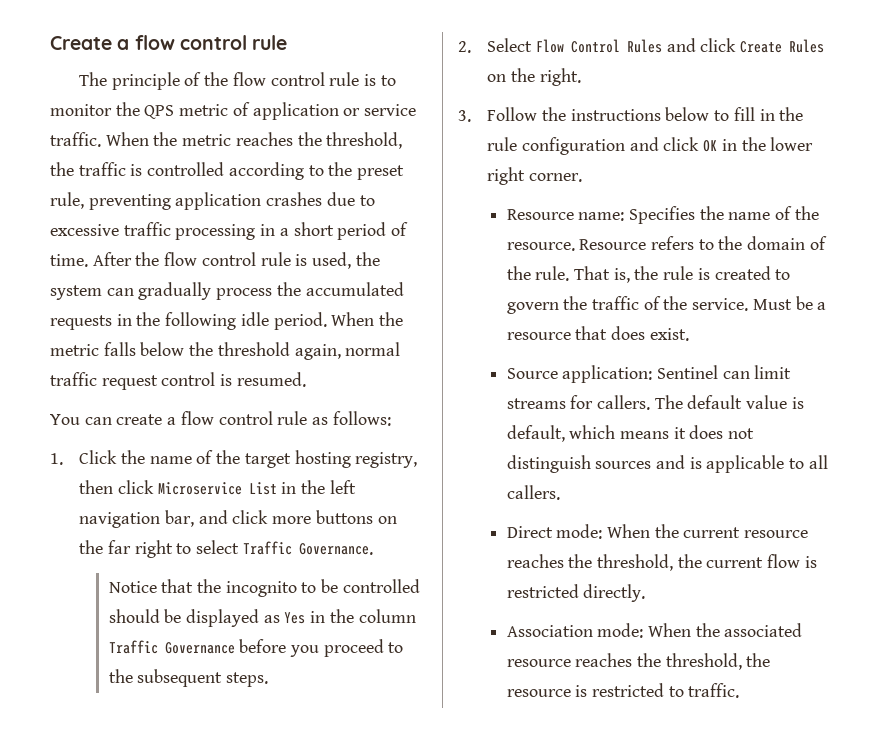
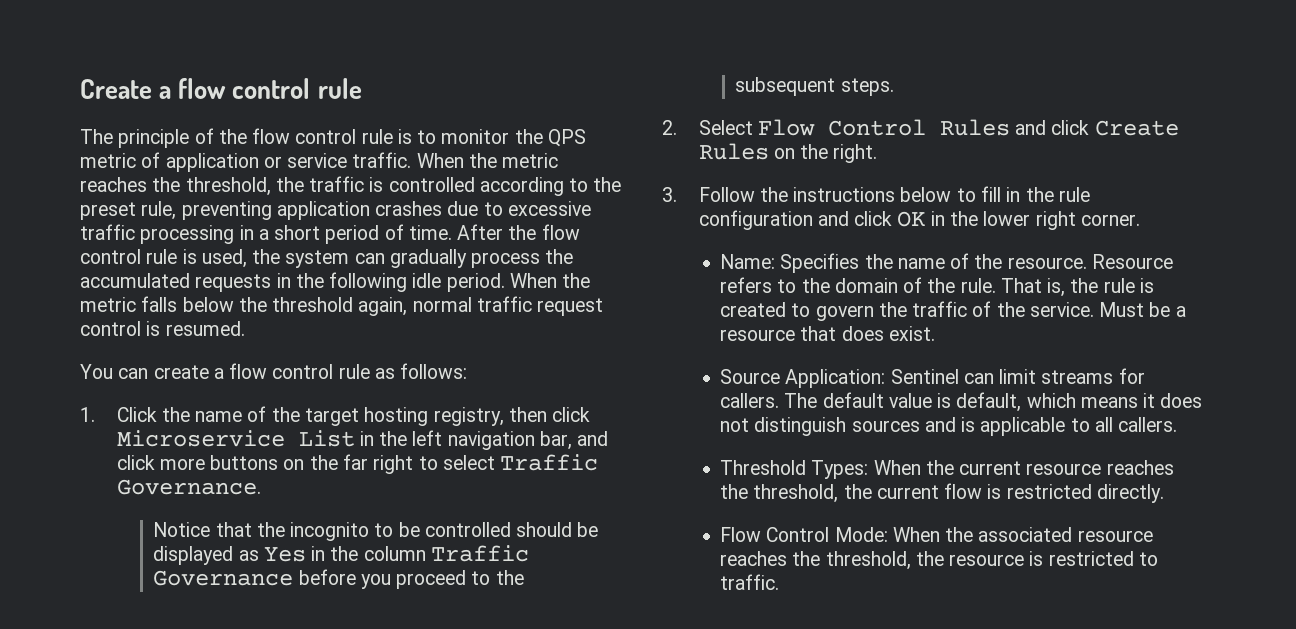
[506,209,625,221] Resource name: -> [720,254,776,269] Name:
[562,365,653,383] application: -> [785,369,886,388] Application:
[506,524,603,539] Direct mode: -> [720,460,869,479] Threshold Types:
[506,623,644,638] Association mode: -> [720,527,888,542] Flow Control Mode:

